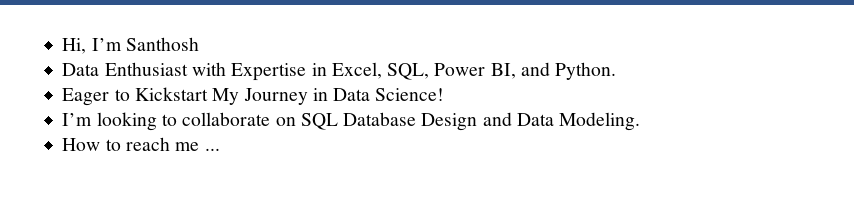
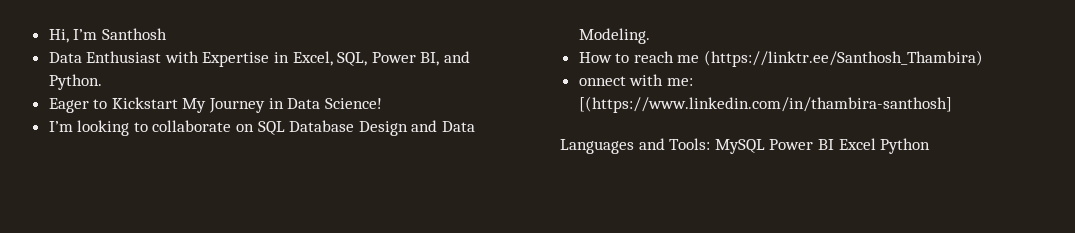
[204,148,220,151] ... -> [704,50,984,67] [578,74,693,86] [578,96,952,113] [560,138,931,154] (https://linktr.ee/Santhosh_Thambira) // onnect with me: [(https://www.linkedin.com/in/thambira-santhosh] // Languages and Tools: MySQL Power BI Excel Python

